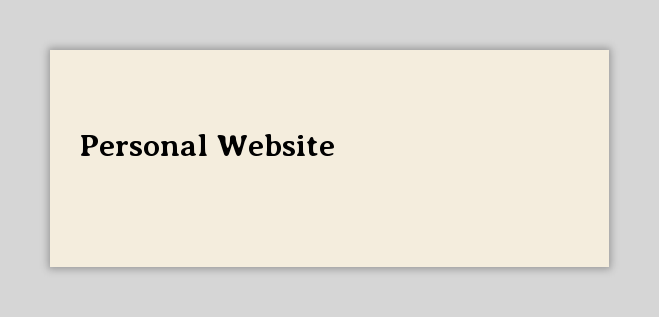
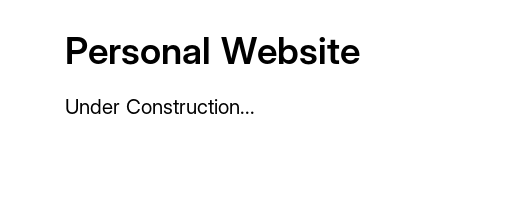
(336, 145) none -> [65,99,255,114] // Under Construction...

